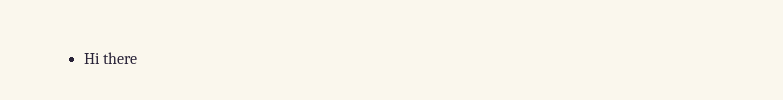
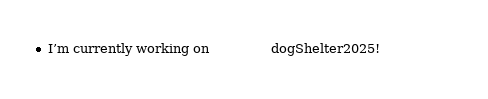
[83,52,137,64] Hi there -> [47,43,380,56] I’m currently working on dogShelter2025!

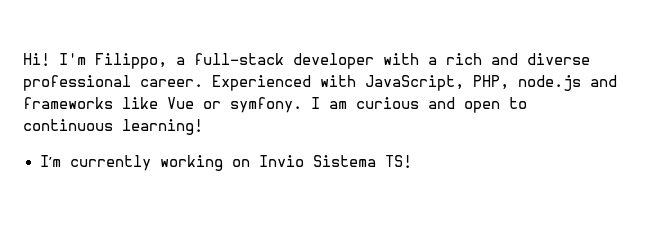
(47, 48) none -> [23,53,590,69] [23,75,617,91] [23,97,527,113] [23,119,203,135] Hi! I'm Filippo, a full-stack developer with a rich and diverse professional career. Experienced with JavaScript, PHP, node.js and frameworks like Vue or symfony. I am curious and open to continuous learning! //
[270,43,380,56] dogShelter2025! -> [258,155,412,168] Invio Sistema TS!

